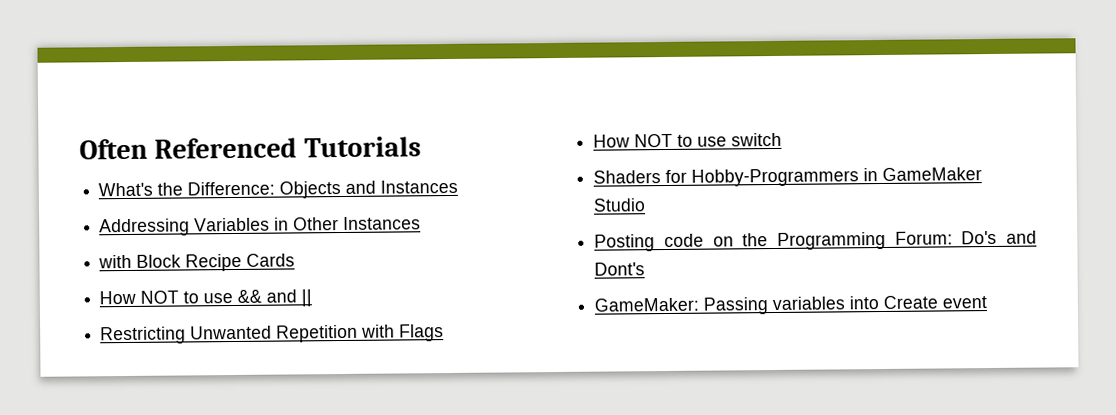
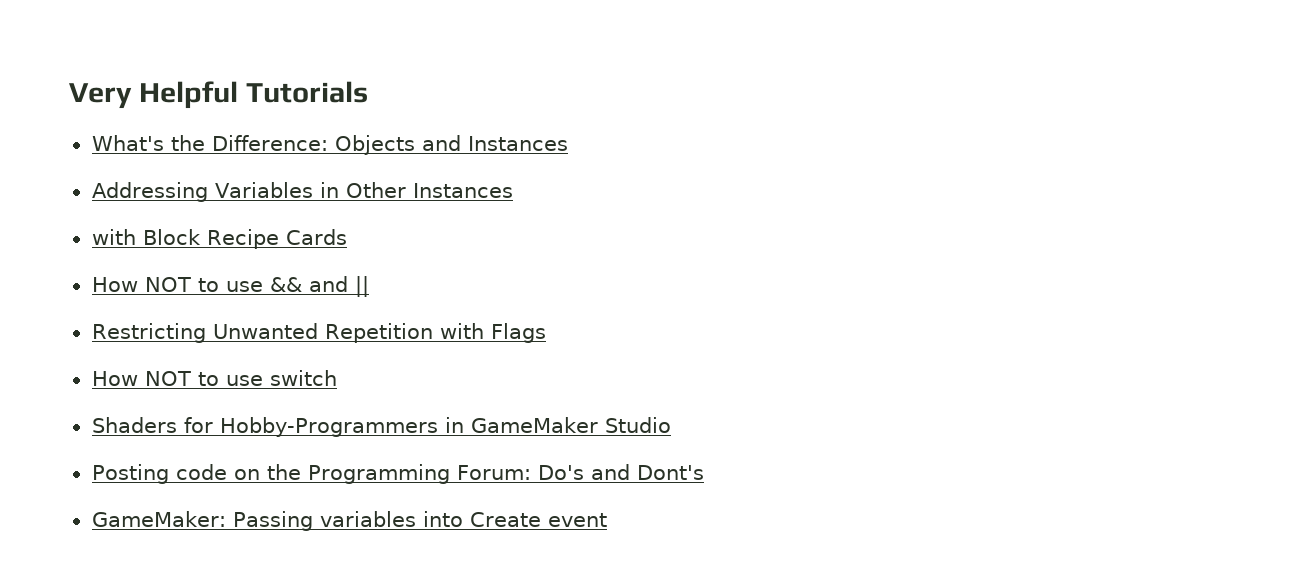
[79,137,298,160] Often Referenced -> [69,81,238,109] Very Helpful

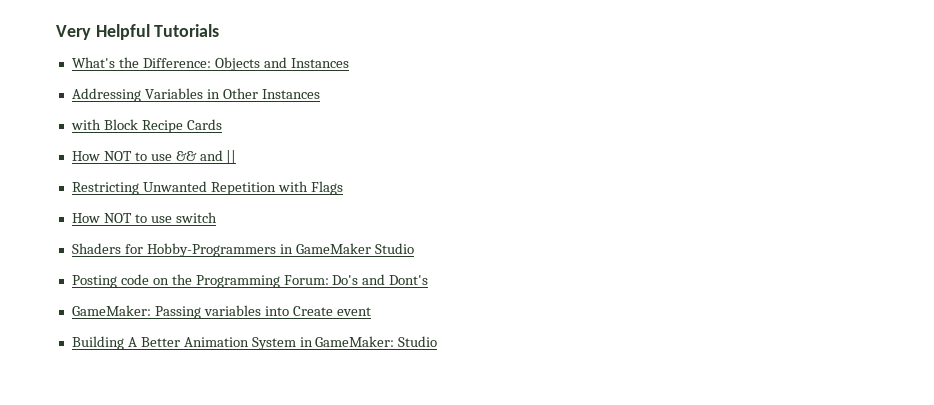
(607, 520) none -> [71,336,438,350] // Building A Better Animation System in GameMaker: Studio

